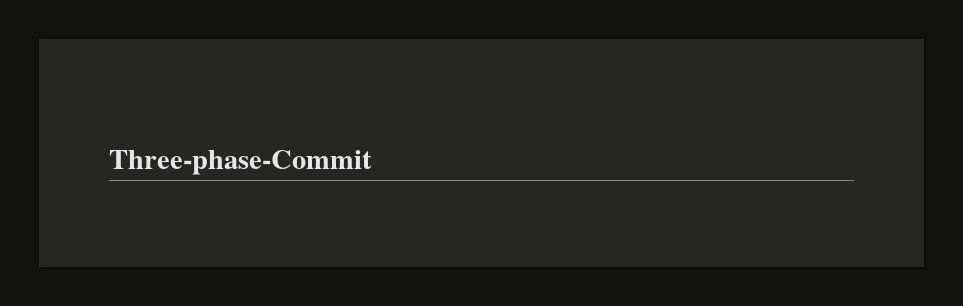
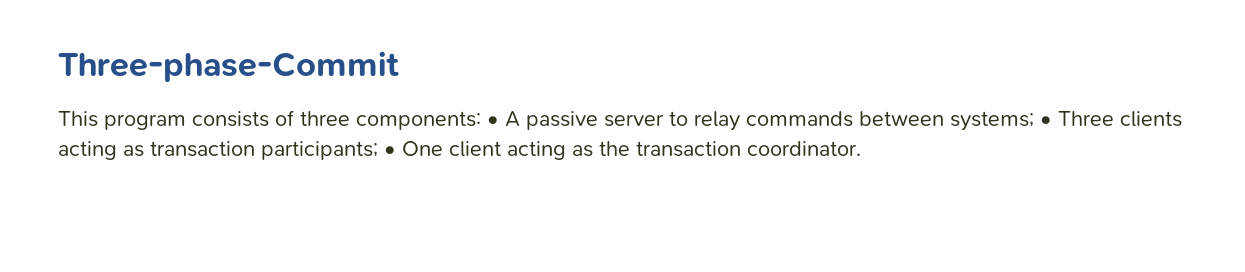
(372, 162) none -> [58,110,1182,131] [58,141,861,160] // This program consists of three components: • A passive server to relay commands between systems; • Three clients acting as transaction participants; • One client acting as the transaction coordinator.

